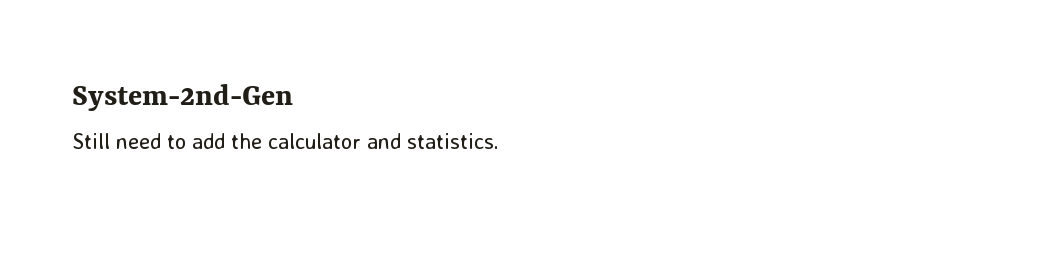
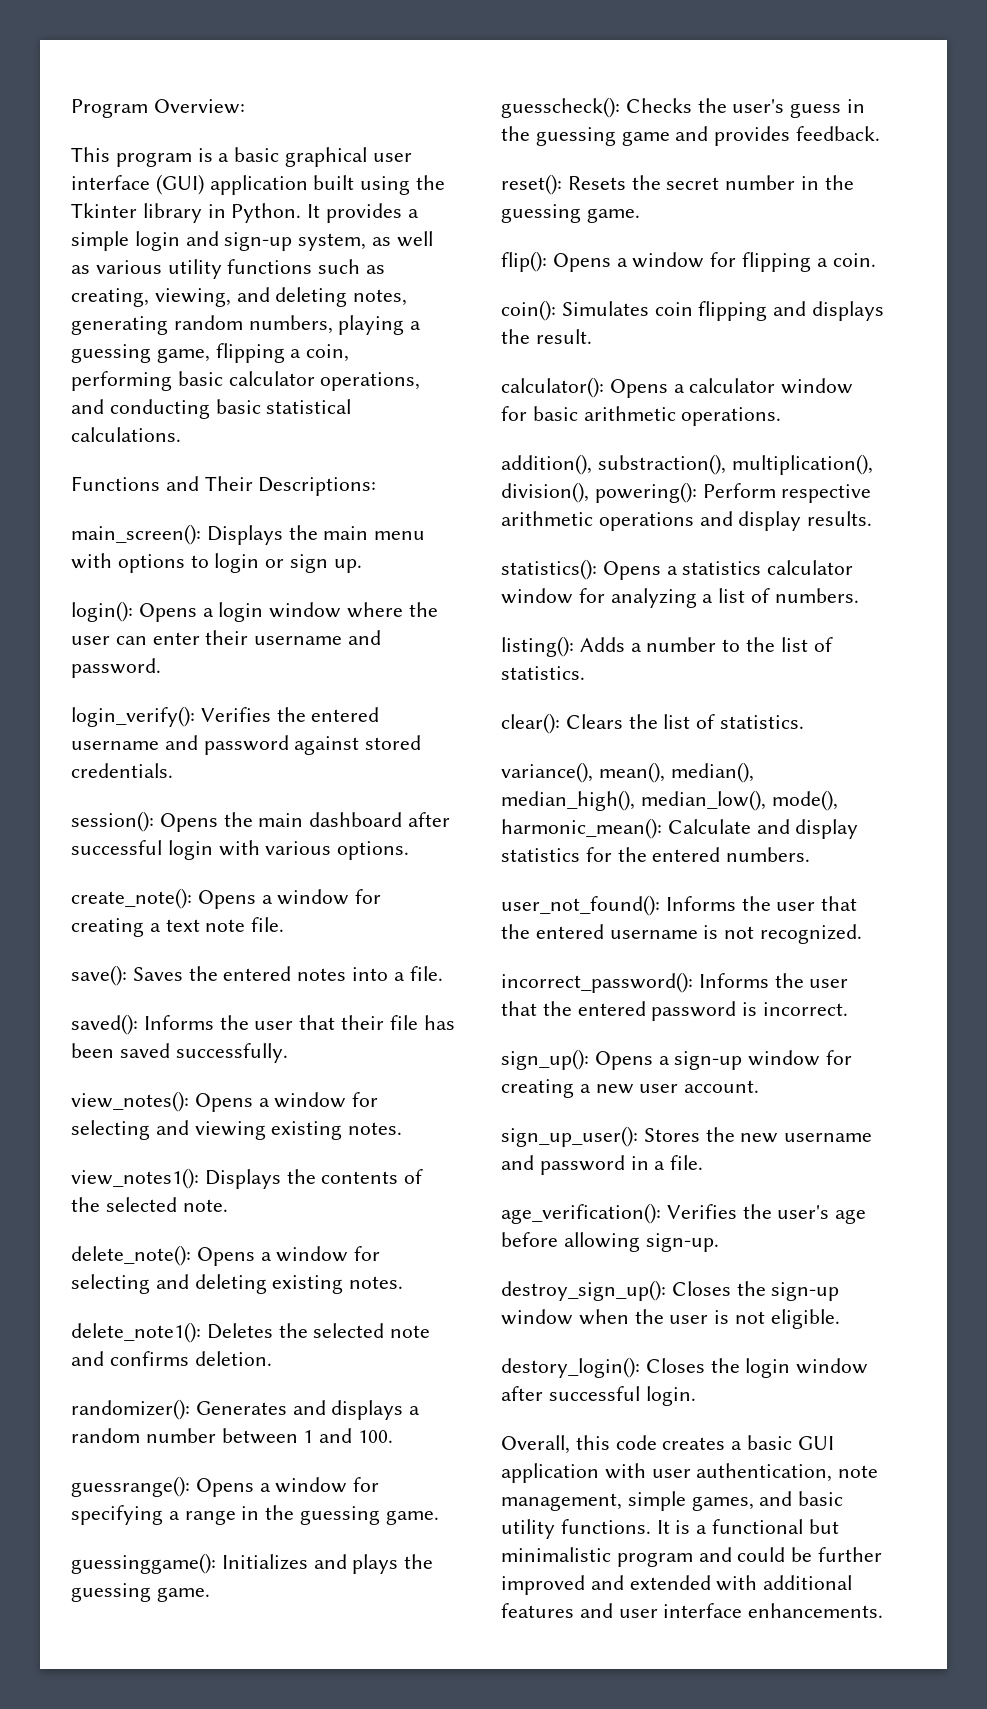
[72,84,293,111] [72,133,499,149] System-2nd-Gen // Still need to add the calculator and statistics. -> [71,99,245,118] [71,147,412,167] [71,174,446,195] [71,203,419,223] [71,231,433,251] [71,259,386,279] [71,287,408,307] [71,315,422,335] [71,343,350,363] [71,371,421,391] [71,399,352,419] [71,427,181,442] [71,476,377,496] [71,524,426,545] [71,553,362,573] [71,601,438,622] [71,630,382,645] [71,658,161,678] [71,706,380,727] [71,735,422,755] [71,763,173,778] [71,811,451,832] [71,840,410,860] [71,888,382,909] [71,917,285,937] [71,965,443,986] [71,1014,455,1035] [71,1043,288,1063] [71,1091,379,1112] [71,1120,403,1140] [71,1168,424,1189] [71,1197,228,1212] [71,1245,381,1266] [71,1274,404,1294] [71,1322,431,1343] [71,1351,272,1366] [71,1399,421,1420] [71,1428,394,1444] [71,1476,380,1497] [71,1505,439,1525] [71,1553,434,1574] [71,1583,210,1602] [501,97,866,118] [501,126,881,146] [501,174,854,195] [501,204,640,223] [501,251,876,272] [501,300,885,321] [501,329,592,344] [501,377,854,398] [501,406,782,426] [501,454,873,475] [501,482,872,503] [501,511,873,531] [501,559,854,580] [501,588,859,608] [501,636,833,657] [501,666,585,680] [501,713,805,734] [501,762,754,783] [501,790,838,811] [501,818,859,839] [501,847,811,862] [501,895,858,916] [501,924,863,944] [501,972,849,993] [501,1001,849,1021] [501,1049,853,1070] [501,1079,760,1098] [501,1126,873,1147] [501,1155,704,1175] [501,1203,867,1224] [501,1232,719,1252] [501,1280,840,1301] [501,1309,840,1329] [501,1357,869,1378] [501,1386,696,1406] [501,1435,834,1454] [501,1463,879,1483] [501,1491,844,1511] [501,1519,839,1539] [501,1547,883,1567] [501,1575,853,1595] [501,1603,884,1618] Program Overview: // This program is a basic graphical user interface (GUI) application built using the Tkinter library in Python. It provides a simple login and sign-up system, as well as various utility functions such as creating, viewing, and deleting notes, generating random numbers, playing a guessing game, flipping a coin, performing basic calculator operations, and conducting basic statistical calculations. // Functions and Their Descriptions: // main_screen(): Displays the main menu with options to login or sign up. // login(): Opens a login window where the user can enter their username and password. // login_verify(): Verifies the entered username and password against stored credentials. // session(): Opens the main dashboard after successful login with various options. // create_note(): Opens a window for creating a text note file. // save(): Saves the entered notes into a file. // saved(): Informs the user that their file has been saved successfully. // view_notes(): Opens a window for selecting and viewing existing notes. // view_notes1(): Displays the contents of the selected note. // delete_note(): Opens a window for selecting and deleting existing notes. // delete_note1(): Deletes the selected note and confirms deletion. // randomizer(): Generates and displays a random number between 1 and 100. // guessrange(): Opens a window for specifying a range in the guessing game. // guessinggame(): Initializes and plays the guessing game. // guesscheck(): Checks the user's guess in the guessing game and provides feedback. // reset(): Resets the secret number in the guessing game. // flip(): Opens a window for flipping a coin. // coin(): Simulates coin flipping and displays the result. // calculator(): Opens a calculator window for basic arithmetic operations. // addition(), substraction(), multiplication(), division(), powering(): Perform respective arithmetic operations and display results. // statistics(): Opens a statistics calculator window for analyzing a list of numbers. // listing(): Adds a number to the list of statistics. // clear(): Clears the list of statistics. // variance(), mean(), median(), median_high(), median_low(), mode(), harmonic_mean(): Calculate and display statistics for the entered numbers. // user_not_found(): Informs the user that the entered username is not recognized. // incorrect_password(): Informs the user that the entered password is incorrect. // sign_up(): Opens a sign-up window for creating a new user account. // sign_up_user(): Stores the new username and password in a file. // age_verification(): Verifies the user's age before allowing sign-up. // destroy_sign_up(): Closes the sign-up window when the user is not eligible. // destory_login(): Closes the login window after successful login. // Overall, this code creates a basic GUI application with user authentication, note management, simple games, and basic utility functions. It is a functional but minimalistic program and could be further improved and extended with additional features and user interface enhancements.

